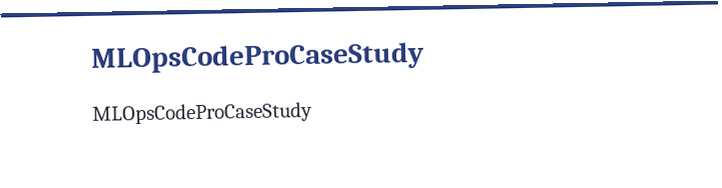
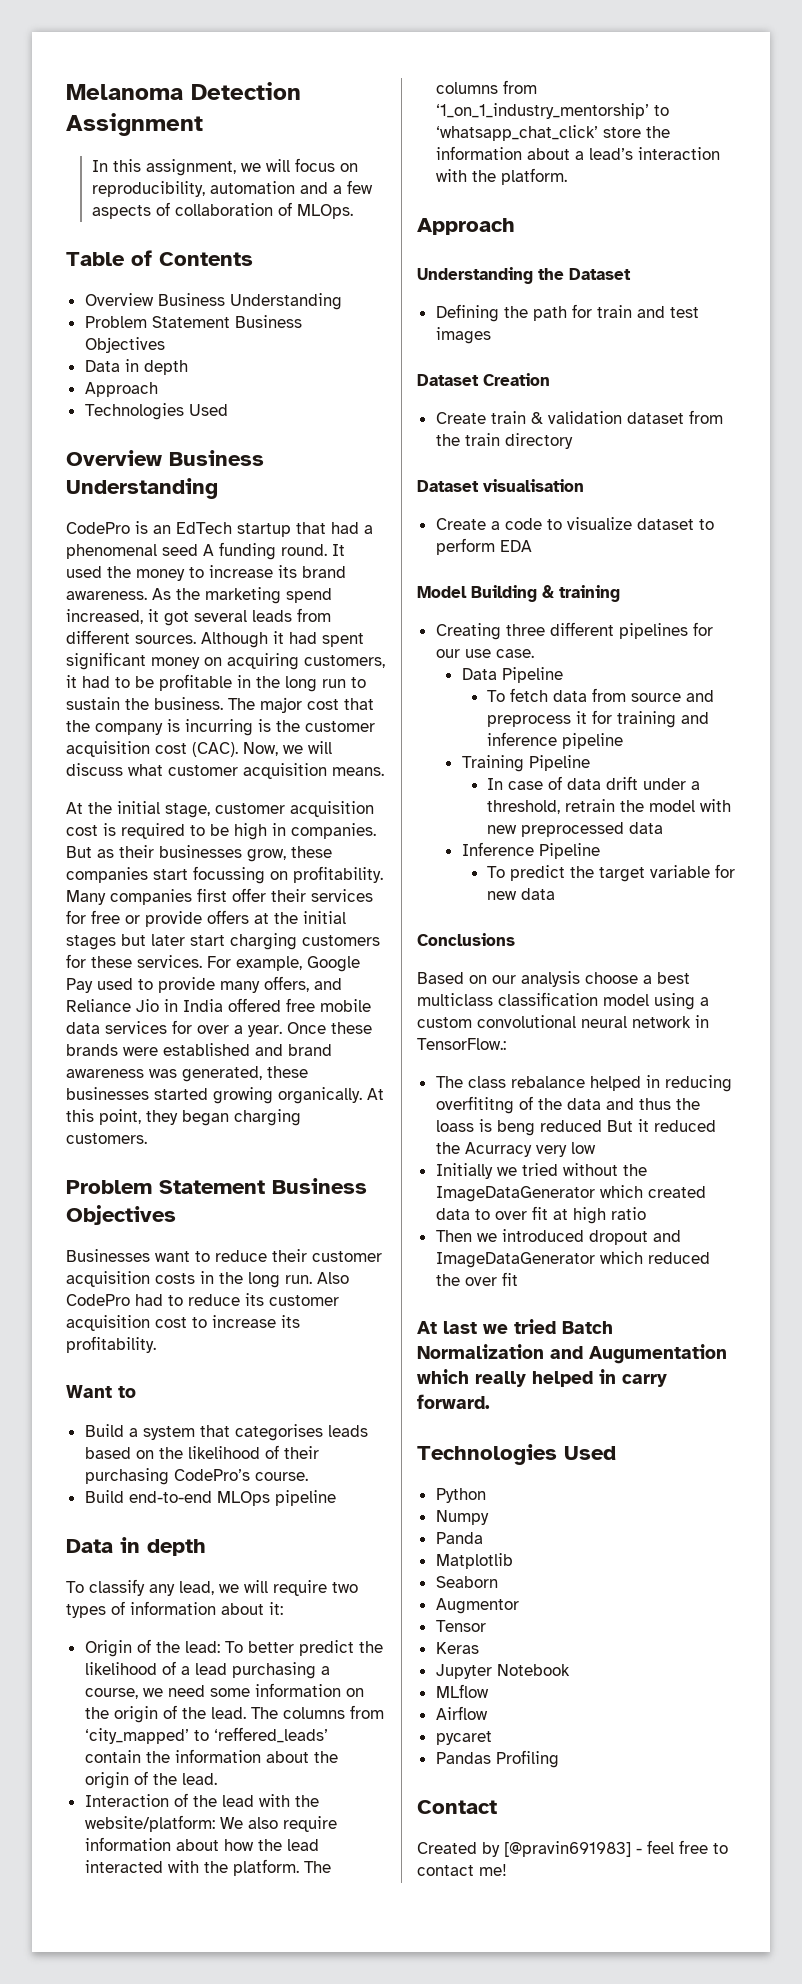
[91,41,425,74] [92,101,313,125] MLOpsCodeProCaseStudy // MLOpsCodeProCaseStudy -> [66,82,301,100] [66,113,203,136] [91,158,358,176] [91,180,373,197] [91,202,353,219] [66,250,253,266] [84,293,342,310] [84,315,302,328] [84,337,165,353] [84,359,188,375] [84,382,158,397] [84,403,228,420] [66,450,264,466] [66,478,218,499] [66,521,373,537] [66,542,345,560] [66,565,346,581] [66,587,332,604] [66,608,331,626] [66,630,364,648] [66,652,385,670] [66,674,366,692] [66,697,374,713] [66,719,375,736] [66,741,332,757] [66,763,384,779] [66,801,374,818] [66,823,376,840] [66,845,332,862] [66,866,383,884] [66,888,373,905] [66,910,346,927] [66,933,380,950] [66,954,360,972] [66,976,342,993] [66,998,371,1012] [66,1020,372,1037] [66,1043,332,1056] [66,1066,308,1082] [66,1087,384,1104] [66,1109,301,1126] [66,1133,147,1144] [66,1178,367,1194] [66,1205,176,1225] [66,1249,382,1262] [66,1271,349,1288] [66,1293,339,1306] [66,1315,300,1331] [66,1336,156,1353] [66,1385,136,1398] [84,1424,368,1441] [84,1445,319,1459] [84,1468,308,1485] [84,1490,336,1506] [66,1537,206,1556] [66,1579,358,1596] [66,1601,283,1618] [84,1639,383,1657] [84,1661,330,1679] [84,1683,364,1699] [84,1705,384,1723] [84,1727,328,1744] [84,1749,338,1763] [84,1771,217,1789] [84,1793,319,1807] [84,1815,337,1832] [84,1837,319,1851] [84,1859,331,1876] [435,80,537,94] [435,103,669,119] [435,125,670,141] [435,146,720,160] [435,168,567,185] [417,218,515,235] [417,267,631,284] [435,304,699,322] [435,327,491,344] [417,373,550,386] [435,410,723,424] [435,433,573,449] [417,479,584,492] [435,517,714,530] [435,538,532,555] [417,585,620,602] [435,622,713,640] [435,649,534,658] [461,667,563,683] [487,688,715,702] [487,710,710,728] [487,732,624,749] [461,755,590,772] [487,776,701,790] [487,799,732,814] [487,822,664,837] [461,842,600,859] [487,864,736,882] [487,888,556,900] [417,933,515,946] [417,971,690,987] [417,992,709,1010] [417,1015,709,1028] [417,1038,506,1050] [435,1075,732,1092] [435,1096,700,1114] [435,1119,716,1136] [435,1142,596,1157] [435,1163,647,1179] [435,1185,706,1202] [435,1206,646,1224] [435,1229,681,1245] [435,1251,710,1268] [435,1272,518,1286] [417,1319,613,1334] [417,1344,727,1364] [417,1369,667,1387] [417,1394,490,1409] [417,1444,616,1465] [435,1488,486,1503] [435,1510,489,1525] [435,1532,483,1544] [435,1553,513,1569] [435,1576,498,1588] [435,1598,519,1614] [435,1620,486,1632] [435,1642,479,1654] [435,1664,570,1679] [435,1684,489,1698] [435,1706,488,1720] [435,1731,492,1745] [435,1750,559,1768] [417,1800,497,1814] [417,1840,728,1857] [417,1864,507,1876] Melanoma Detection Assignment // In this assignment, we will focus on reproducibility, automation and a few aspects of collaboration of MLOps. // Table of Contents // Overview Business Understanding // Problem Statement Business Objectives // Data in depth // Approach // Technologies Used // Overview Business Understanding // CodePro is an EdTech startup that had a phenomenal seed A funding round. It used the money to increase its brand awareness. As the marketing spend increased, it got several leads from different sources. Although it had spent significant money on acquiring customers, it had to be profitable in the long run to sustain the business. The major cost that the company is incurring is the customer acquisition cost (CAC). Now, we will discuss what customer acquisition means. // At the initial stage, customer acquisition cost is required to be high in companies. But as their businesses grow, these companies start focussing on profitability. Many companies first offer their services for free or provide offers at the initial stages but later start charging customers for these services. For example, Google Pay used to provide many offers, and Reliance Jio in India offered free mobile data services for over a year. Once these brands were established and brand awareness was generated, these businesses started growing organically. At this point, they began charging customers. // Problem Statement Business Objectives // Businesses want to reduce their customer acquisition costs in the long run. Also CodePro had to reduce its customer acquisition cost to increase its profitability. // Want to // Build a system that categorises leads based on the likelihood of their purchasing CodePro’s course. // Build end-to-end MLOps pipeline // Data in depth // To classify any lead, we will require two types of information about it: // Origin of the lead: To better predict the likelihood of a lead purchasing a course, we need some information on the origin of the lead. The columns from ‘city_mapped’ to ‘reffered_leads’ contain the information about the origin of the lead. // Interaction of the lead with the website/platform: We also require information about how the lead interacted with the platform. The columns from ‘1_on_1_industry_mentorship’ to ‘whatsapp_chat_click’ store the information about a lead’s interaction with the platform. // Approach // Understanding the Dataset // Defining the path for train and test images // Dataset Creation // Create train & validation dataset from the train directory // Dataset visualisation // Create a code to visualize dataset to perform EDA // Model Building & training // Creating three different pipelines for our use case. // Data Pipeline // To fetch data from source and preprocess it for training and inference pipeline // Training Pipeline // In case of data drift under a threshold, retrain the model with new preprocessed data // Inference Pipeline // To predict the target variable for new data // Conclusions // Based on our analysis choose a best multiclass classification model using a custom convolutional neural network in TensorFlow.: // The class rebalance helped in reducing overfititng of the data and thus the loass is beng reduced But it reduced the Acurracy very low // Initially we tried without the ImageDataGenerator which created data to over fit at high ratio // Then we introduced dropout and ImageDataGenerator which reduced the over fit // At last we tried Batch Normalization and Augumentation which really helped in carry forward. // Technologies Used // Python // Numpy // Panda // Matplotlib // Seaborn // Augmentor // Tensor // Keras // Jupyter Notebook // MLflow // Airflow // pycaret // Pandas Profiling // Contact // Created by [@pravin691983] - feel free to contact me!

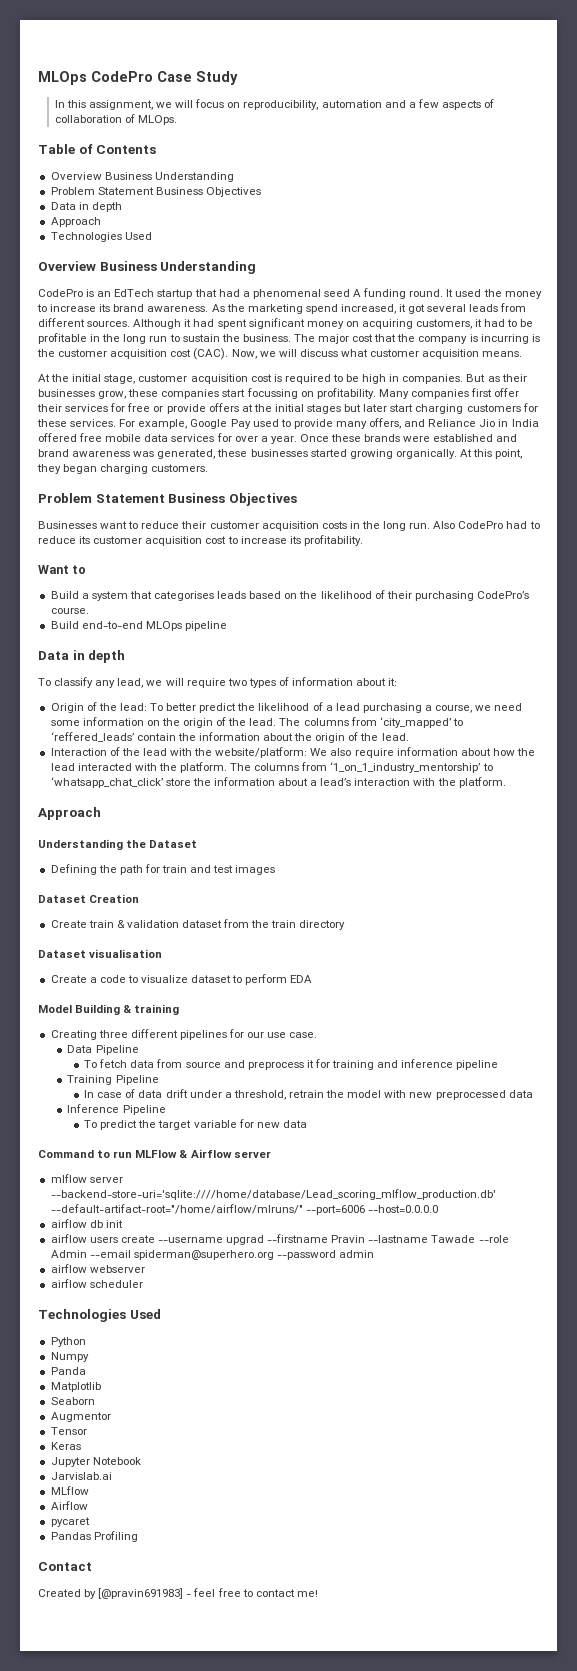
[66,82,301,100] [66,113,203,136] Melanoma Detection Assignment -> [38,71,238,85] MLOps CodePro Case Study
[417,933,515,946] [417,971,690,987] [417,992,709,1010] [417,1015,709,1028] [417,1038,506,1050] [435,1075,732,1092] [435,1096,700,1114] [435,1119,716,1136] [435,1142,596,1157] [435,1163,647,1179] [435,1185,706,1202] [435,1206,646,1224] [435,1229,681,1245] [435,1251,710,1268] [435,1272,518,1286] [417,1319,613,1334] [417,1344,727,1364] [417,1369,667,1387] [417,1394,490,1409] Conclusions // Based on our analysis choose a best multiclass classification model using a custom convolutional neural network in TensorFlow.: // The class rebalance helped in reducing overfititng of the data and thus the loass is beng reduced But it reduced the Acurracy very low // Initially we tried without the ImageDataGenerator which created data to over fit at high ratio // Then we introduced dropout and ImageDataGenerator which reduced the over fit // At last we tried Batch Normalization and Augumentation which really helped in carry forward. -> [38,1149,271,1158] [50,1174,123,1183] [50,1189,496,1200] [50,1204,438,1215] [50,1219,123,1228] [50,1234,509,1245] [50,1250,375,1260] [50,1264,145,1273] [50,1279,143,1288] Command to run MLFlow & Airflow server // mlflow server --backend-store-uri='sqlite:////home/database/Lead_scoring_mlflow_production.db' --default-artifact-root="/home/airflow/mlruns/" --port=6006 --host=0.0.0.0 // airflow db init // airflow users create --username upgrad --firstname Pravin --lastname Tawade --role Admin --email spiderman@superhero.org --password admin // airflow webserver // airflow scheduler
(570, 1670) none -> [50,1472,112,1480] // Jarvislab.ai

